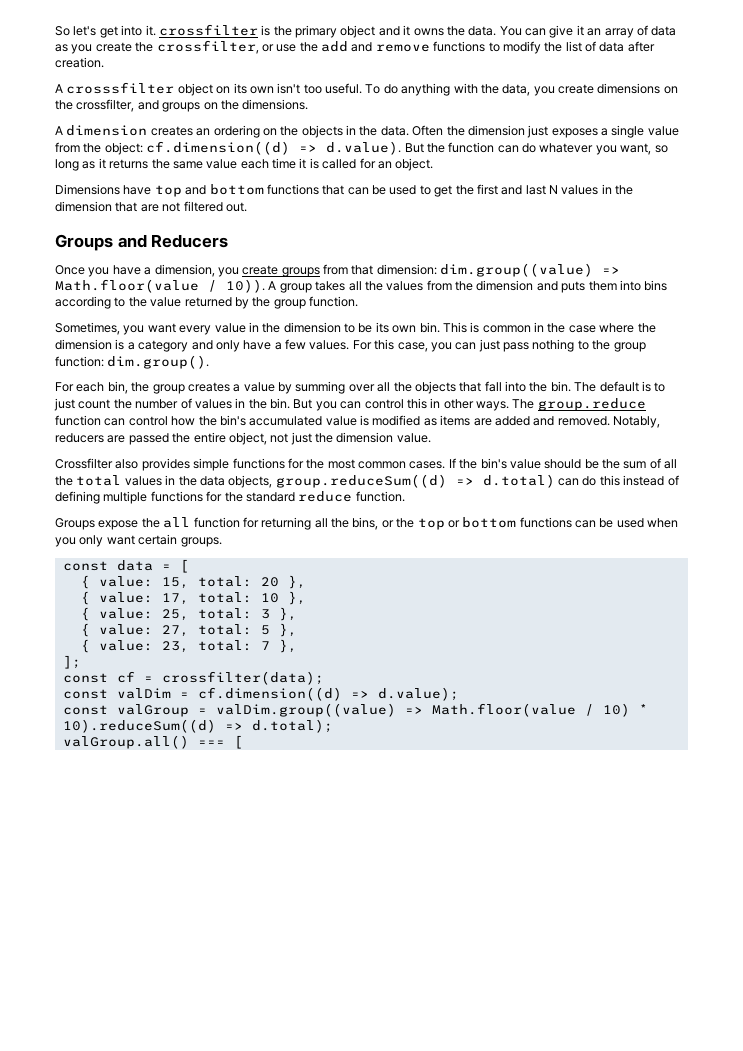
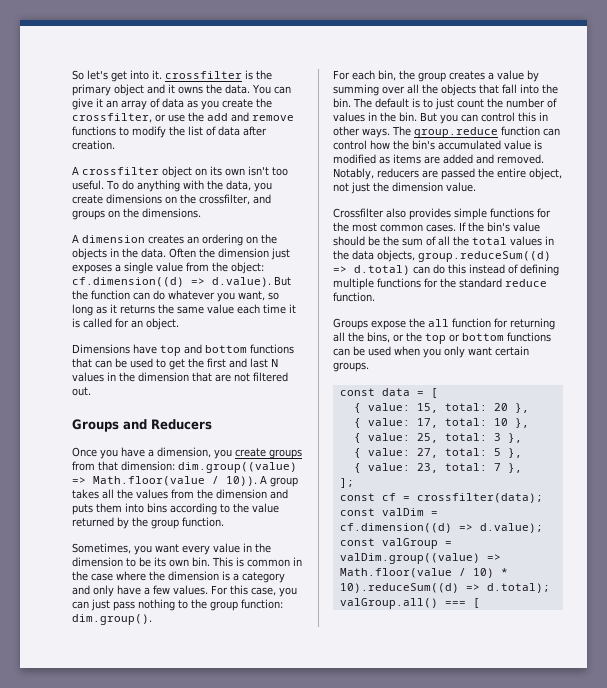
[66,82,175,94] crosssfilter -> [82,167,159,175] crossfilter

